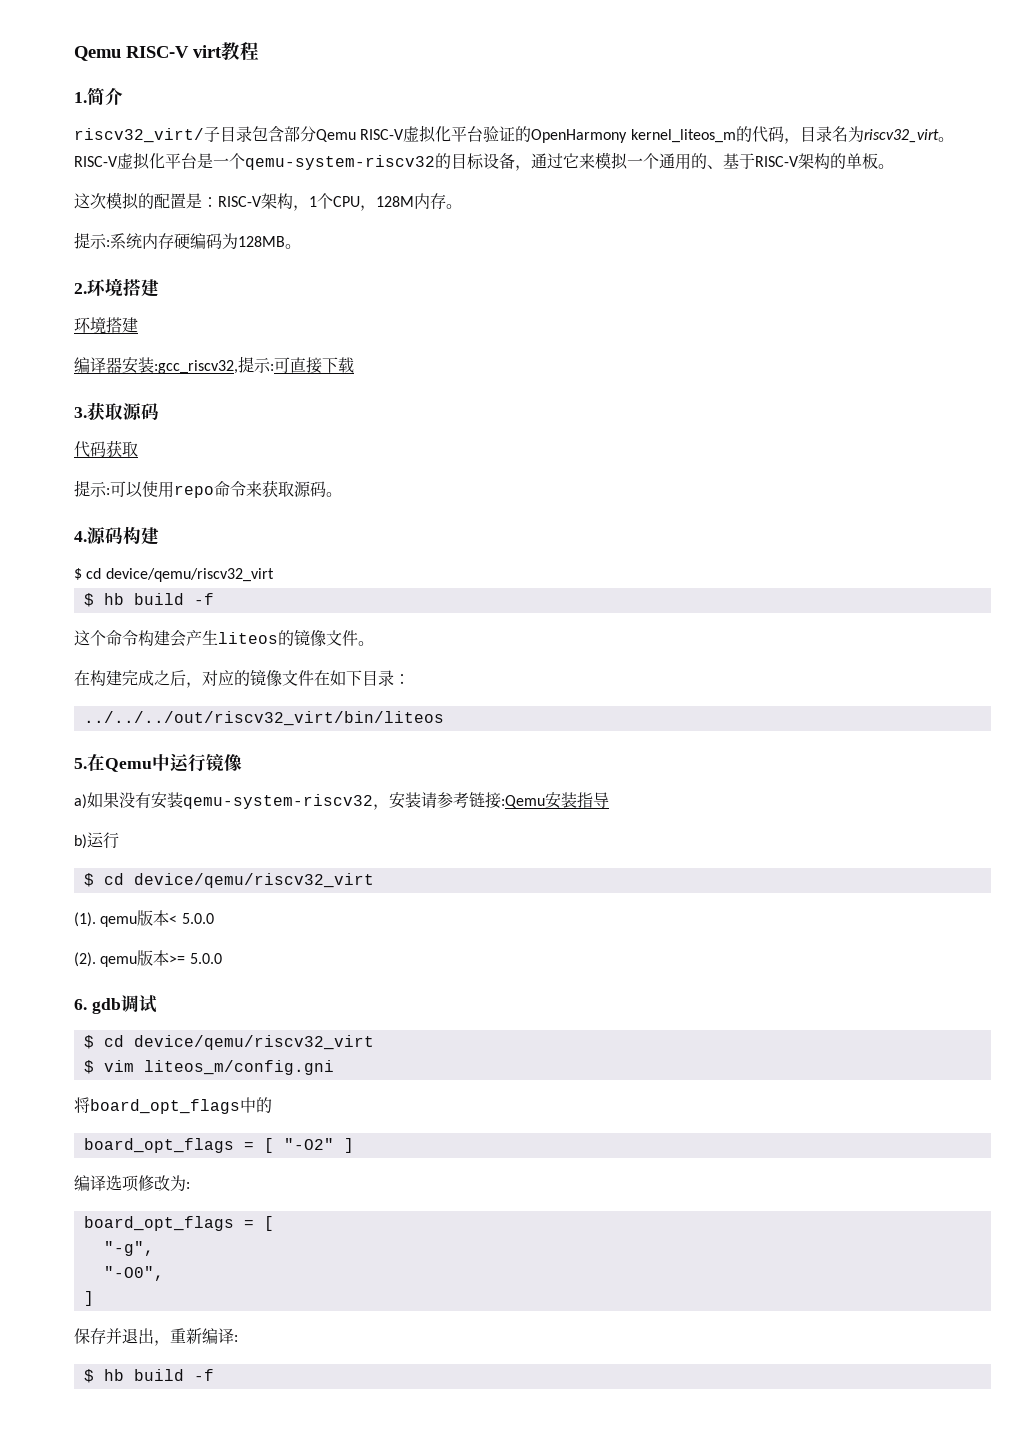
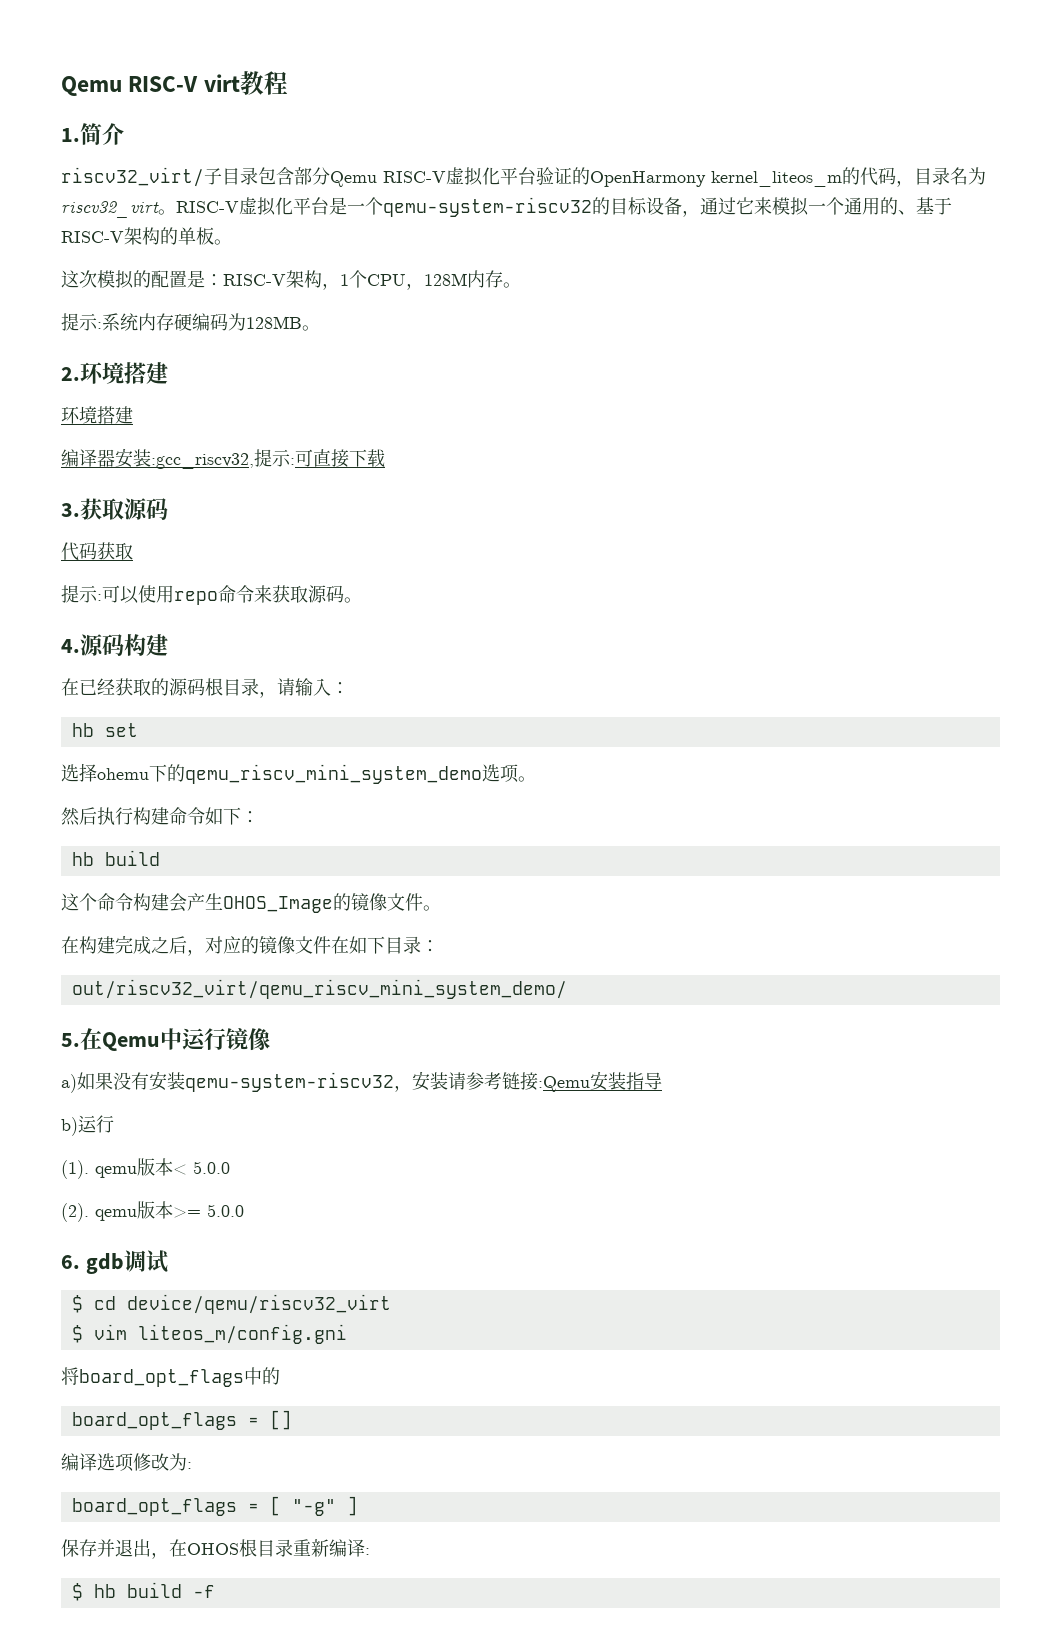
[74,568,274,582] [83,593,214,607] $ cd device/qemu/riscv32_virt // $ hb build -f -> [61,678,349,698] [71,723,138,737] [61,763,536,784] [61,807,259,826] [71,850,160,866] 在已经获取的源码根目录，请输入： // hb set // 选择ohemu下的qemu_riscv_mini_system_demo选项。 // 然后执行构建命令如下： // hb build
[218,632,278,644] liteos -> [223,896,333,913] OHOS_Image
[83,711,444,726] ../../../out/riscv32_virt/bin/liteos -> [71,979,567,999] out/riscv32_virt/qemu_riscv_mini_system_demo/
[83,873,374,888] // $ cd device/qemu/riscv32_virt -> (114, 1124) none
[263,1138,354,1153] [ "-O2" ] -> [269,1410,292,1430] []
[103,1241,154,1256] [103,1266,164,1281] // "-g", // "-O0", // -> [291,1499,336,1516] "-g"
(170, 1343) none -> [169,1539,293,1557] 在OHOS根目录

